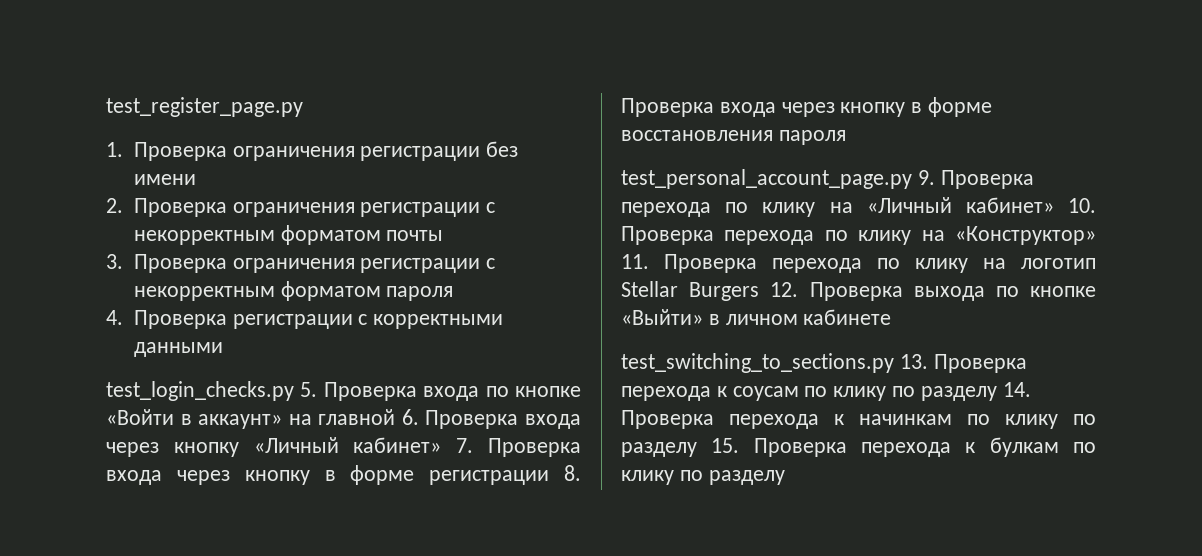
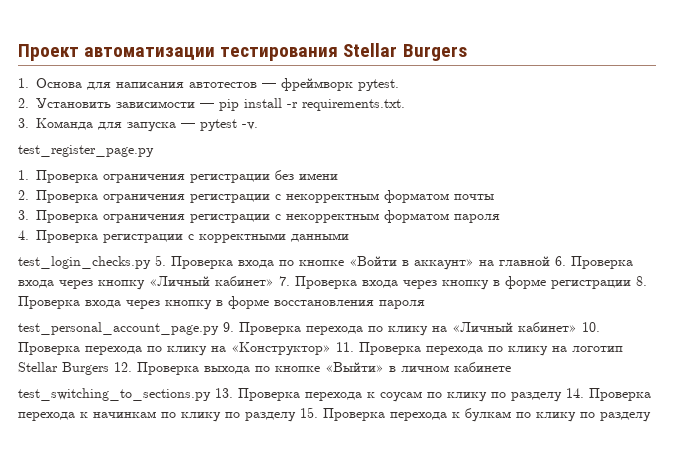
(106, 107) none -> [18,43,467,61] [18,78,399,91] [18,98,405,111] [18,118,258,132] Проект автоматизации тестирования Stellar Burgers // 1. Основа для написания автотестов — фреймворк pytest. // 2. Установить зависимости — pip install -r requirements.txt. // 3. Команда для запуска — pytest -v. //

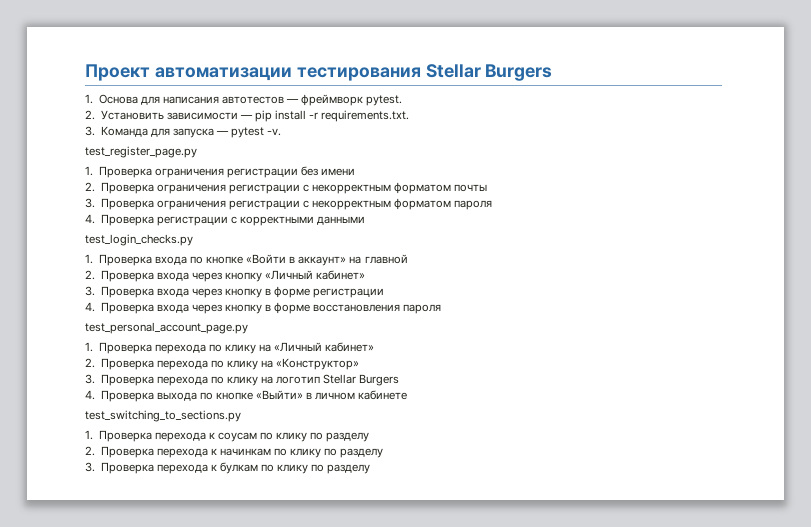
[155,255,166,266] 5. -> [85,254,93,264] // 1.
[555,256,566,266] 6. -> [85,270,95,280] // 2.
[279,276,290,286] 7. -> [85,286,95,296] // 3.
[636,276,647,286] 8. -> [85,302,95,312] // 4.
[223,322,234,332] 9. -> [85,342,93,352] // 1.
[582,322,600,332] 10. -> [85,358,95,368] // 2.
[336,342,354,352] 11. -> [85,374,95,384] // 3.
[114,362,132,372] 12. -> [85,390,95,400] // 4.
[215,388,233,398] 13. -> [85,430,93,440] // 1.
[566,388,584,398] 14. -> [85,446,95,456] // 2.
[300,407,318,418] 15. -> [85,462,95,472] // 3.

